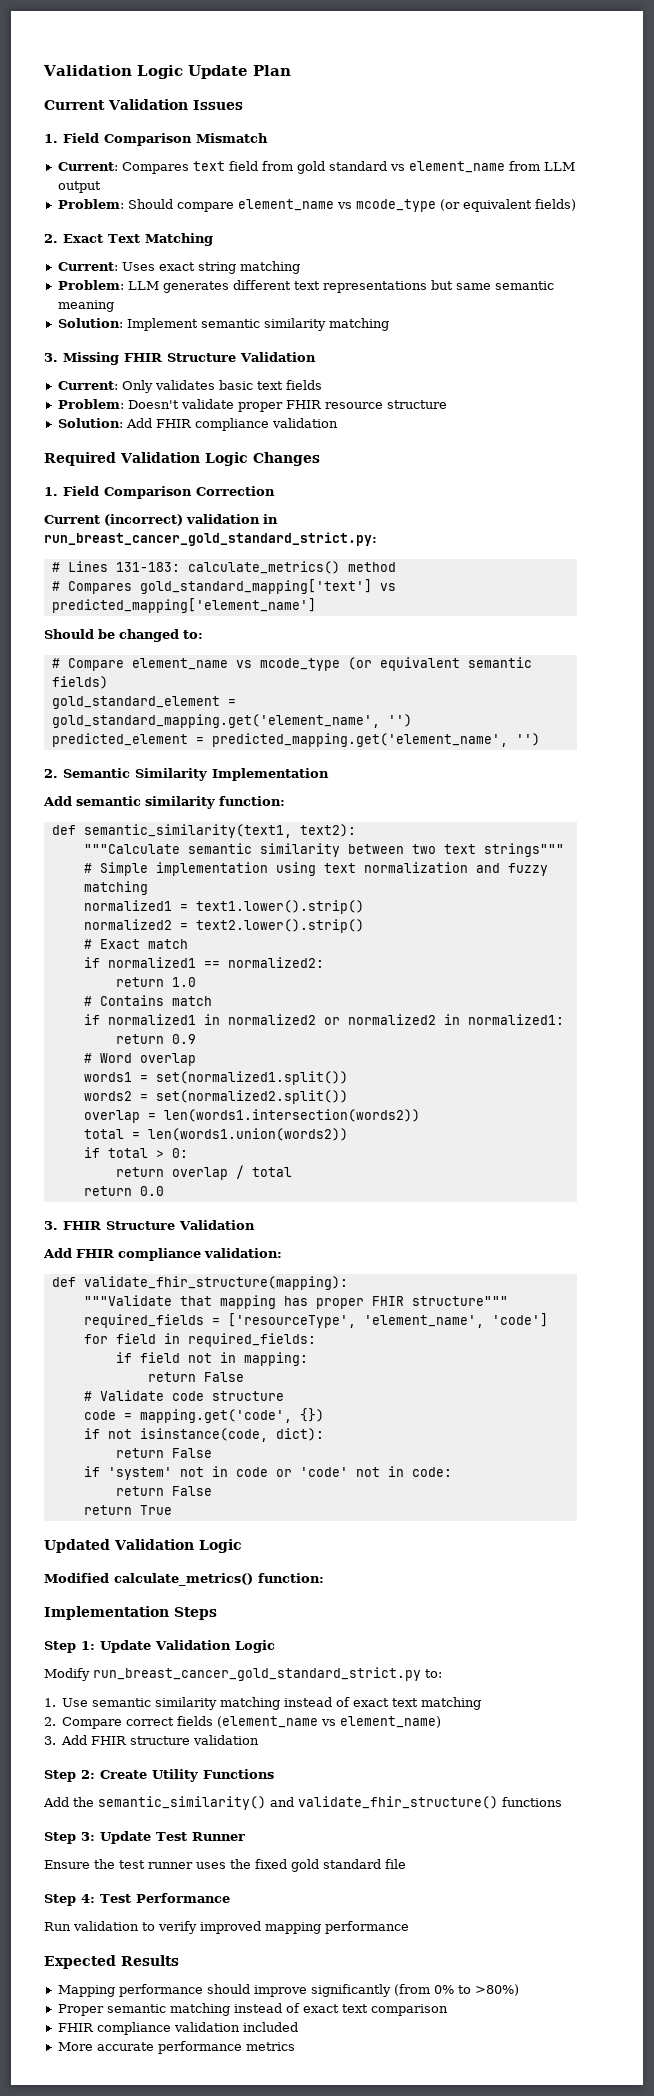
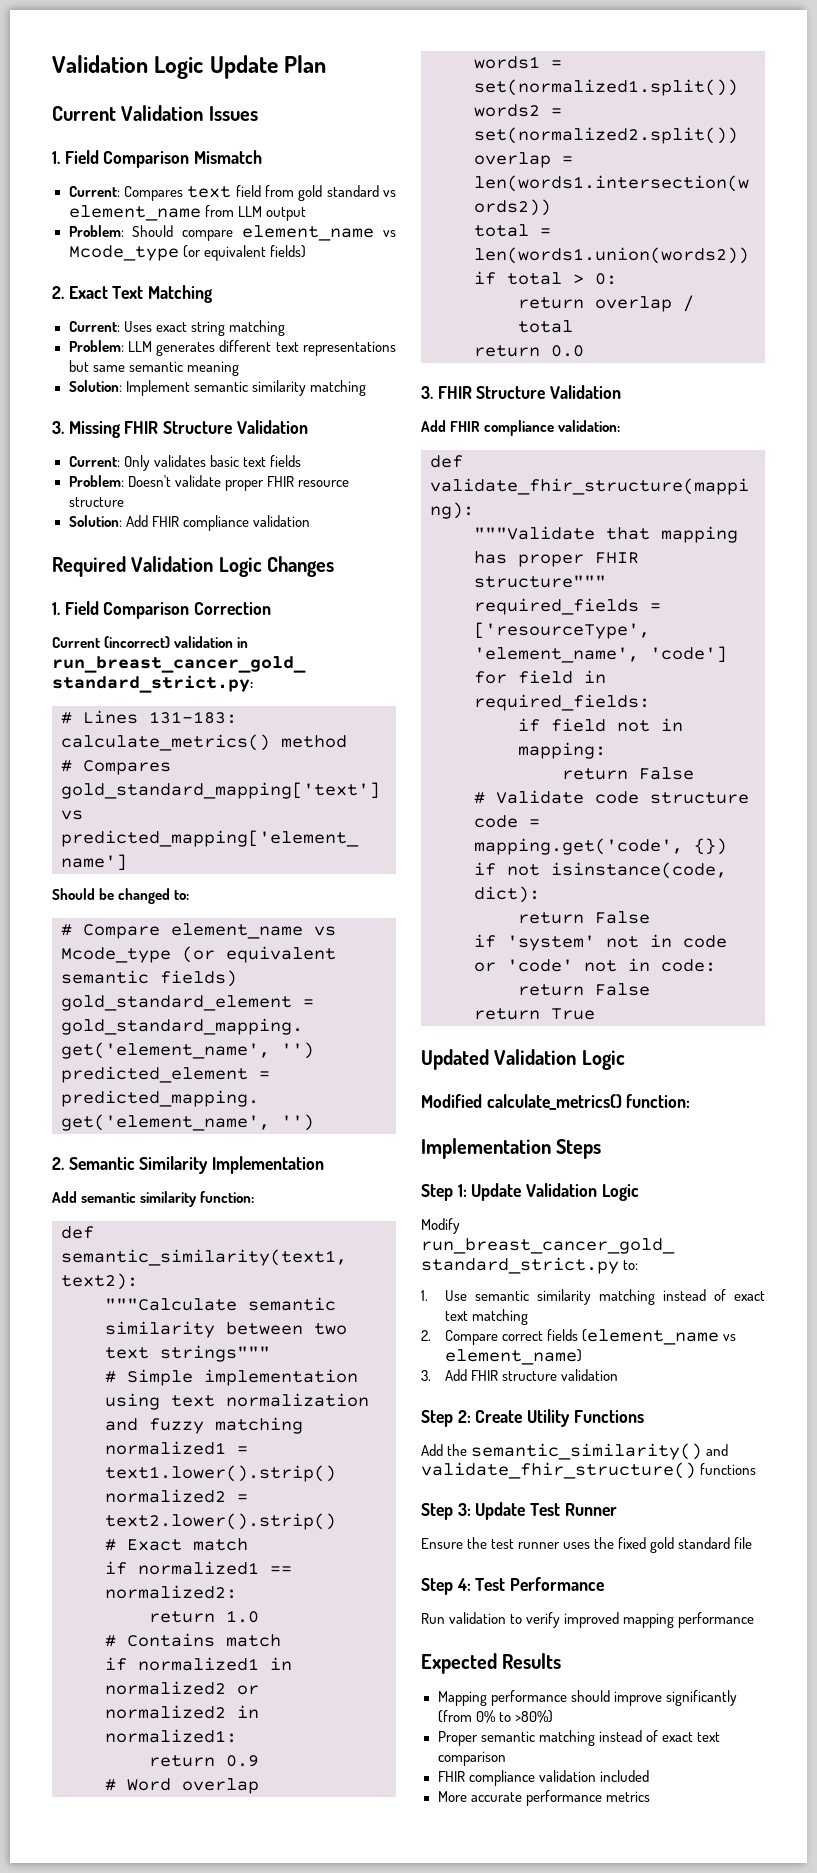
[355,199,436,212] mcode_type -> [68,245,179,261] Mcode_type
[259,658,340,671] mcode_type -> [61,947,171,963] Mcode_type

